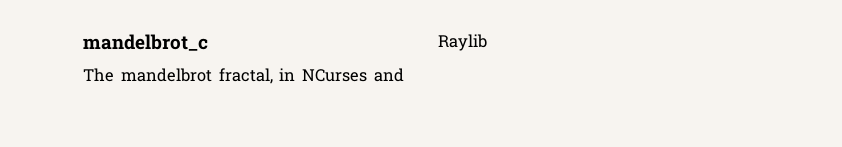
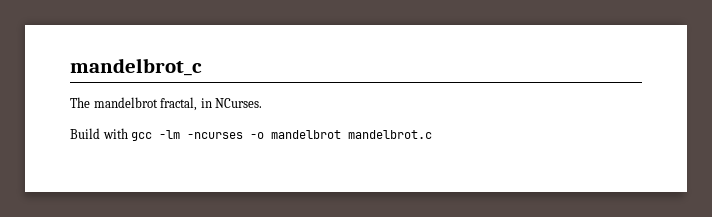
[302,68,405,82] [438,34,487,51] NCurses and Raylib -> [215,98,263,108] [70,128,433,141] NCurses. // Build with gcc -lm -ncurses -o mandelbrot mandelbrot.c

